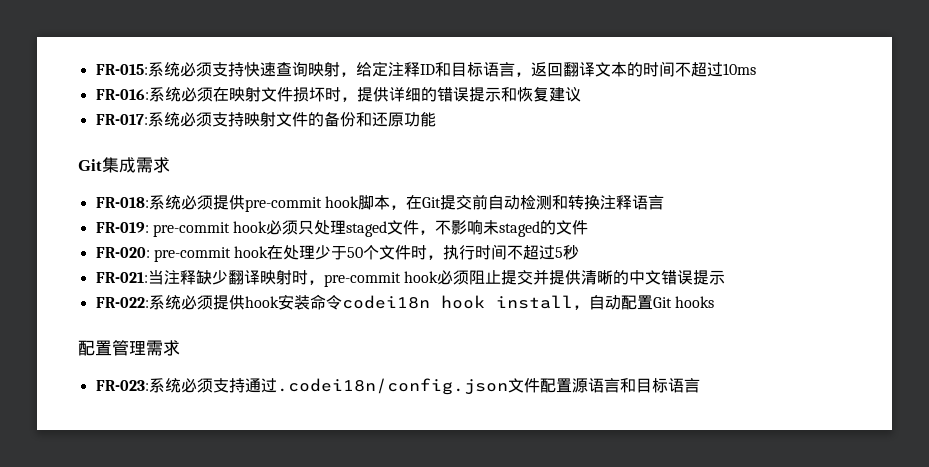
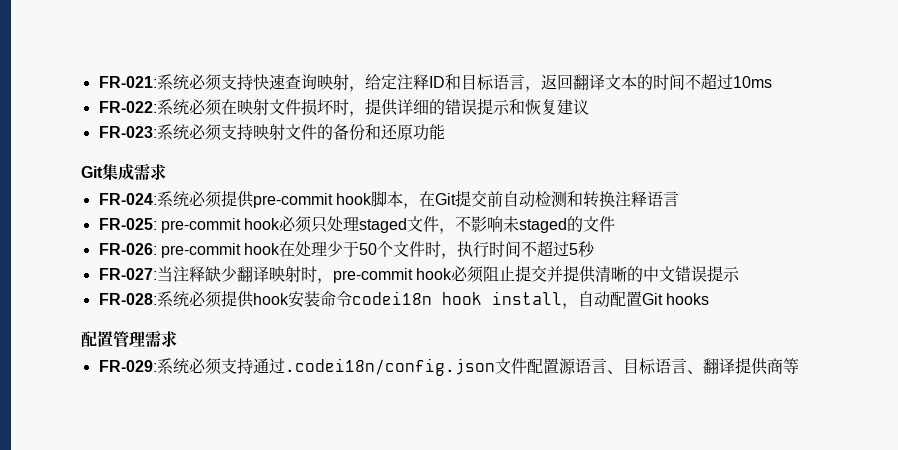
[95,64,148,75] FR-015: -> [98,76,157,88] FR-021:
[95,89,149,100] FR-016: -> [98,101,157,113] FR-022:
[95,114,148,125] FR-017: -> [98,126,157,138] FR-023:
[95,197,149,208] FR-018: -> [98,193,157,205] FR-024:
[95,222,149,233] FR-019: -> [98,218,157,230] FR-025:
[95,247,150,258] FR-020: -> [98,243,157,255] FR-026:
[95,272,148,283] FR-021: -> [98,268,157,280] FR-027:
[95,297,149,308] FR-022: -> [98,293,157,305] FR-028:
[95,380,149,391] FR-023: -> [98,360,157,372] FR-029:
[619,378,700,393] 和目标语言 -> [606,357,799,375] 、目标语言、翻译提供商等

